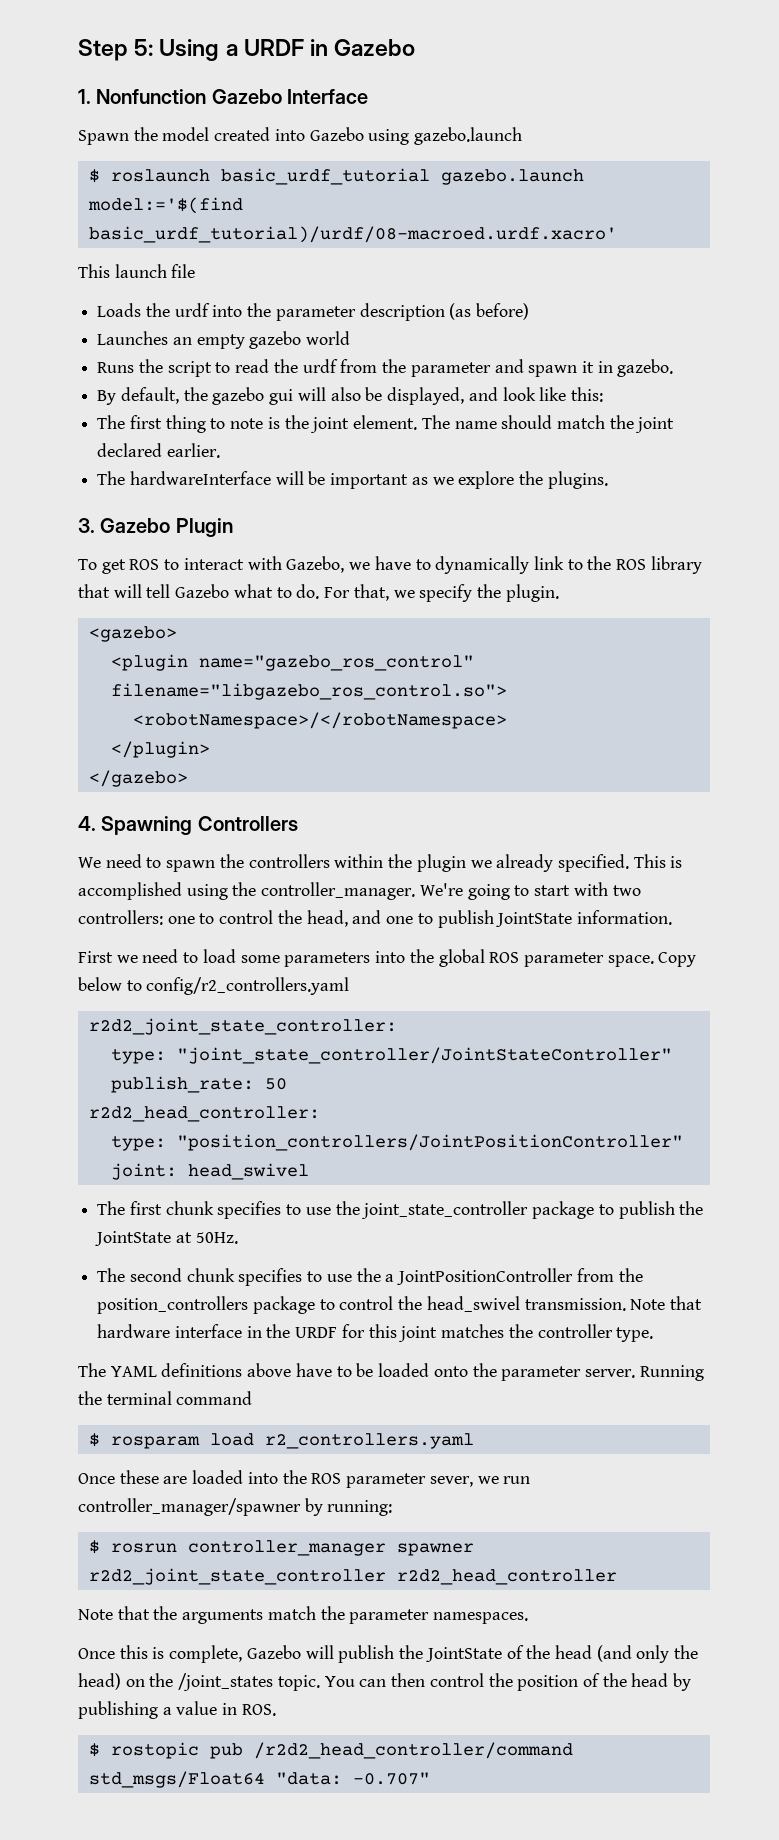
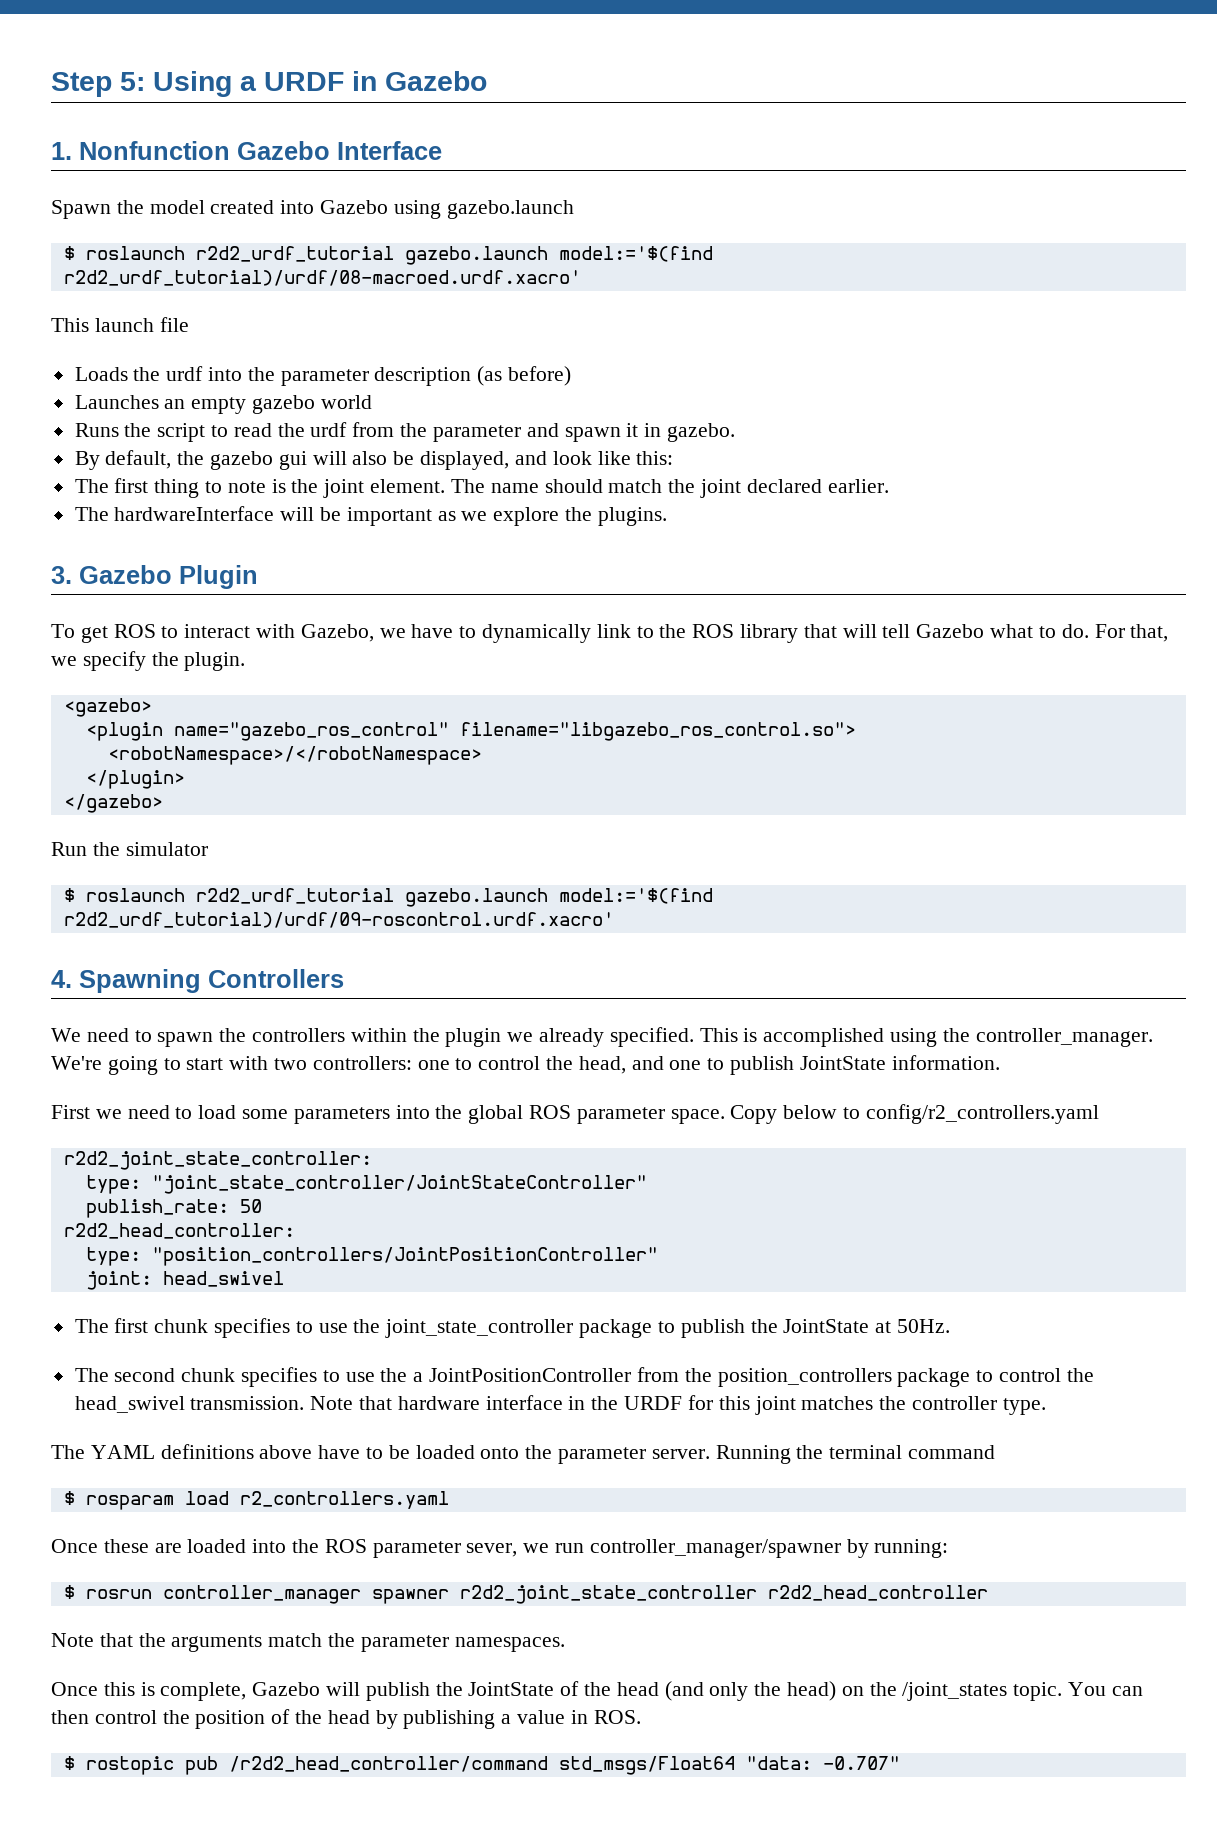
[220,168,584,185] [87,197,243,214] [88,226,617,243] basic_urdf_tutorial gazebo.launch model:='$(find basic_urdf_tutorial)/urdf/08-macroed.urdf.xacro' -> [195,246,713,265] [63,270,581,286] r2d2_urdf_tutorial gazebo.launch model:='$(find r2d2_urdf_tutorial)/urdf/08-macroed.urdf.xacro'
(188, 778) none -> [51,842,208,856] [63,888,713,907] [63,912,614,928] // Run the simulator // $ roslaunch r2d2_urdf_tutorial gazebo.launch model:='$(find r2d2_urdf_tutorial)/urdf/09-roscontrol.urdf.xacro'

